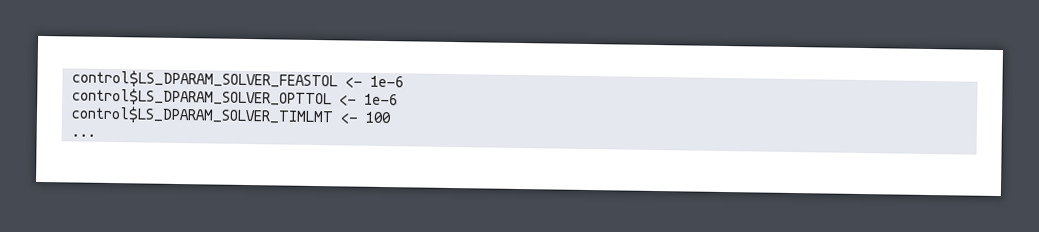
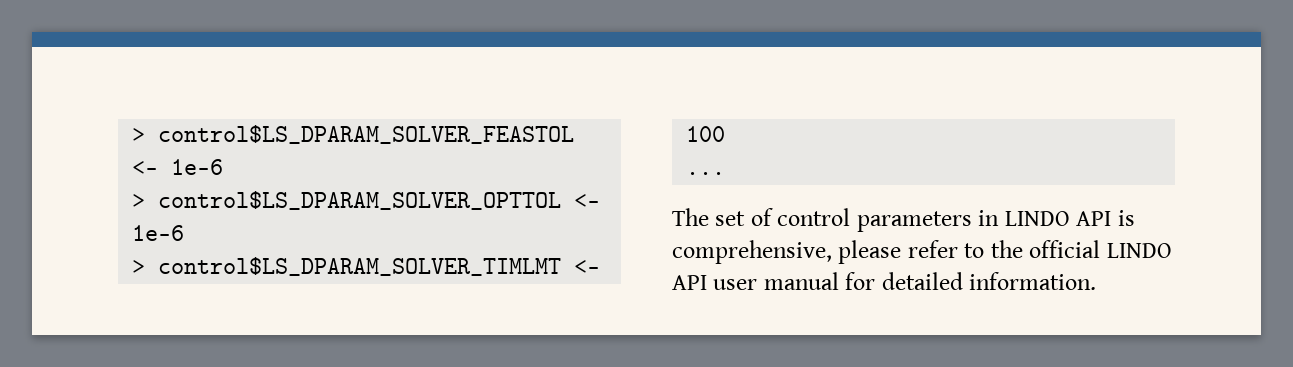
(71, 79) none -> [132,128,146,142] >
(404, 81) none -> [132,194,146,208] >
(398, 99) none -> [132,260,146,274] >
(96, 135) none -> [672,208,1135,232] [672,240,1172,264] [672,272,1097,290] // The set of control parameters in LINDO API is comprehensive, please refer to the official LINDO API user manual for detailed information.

